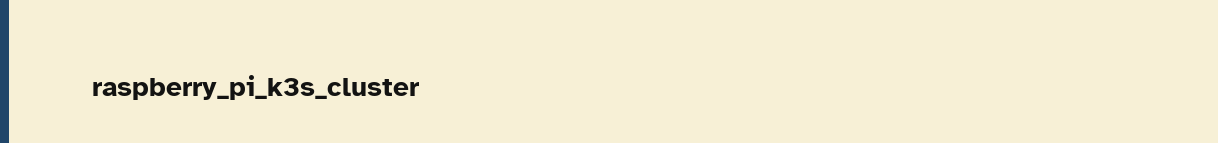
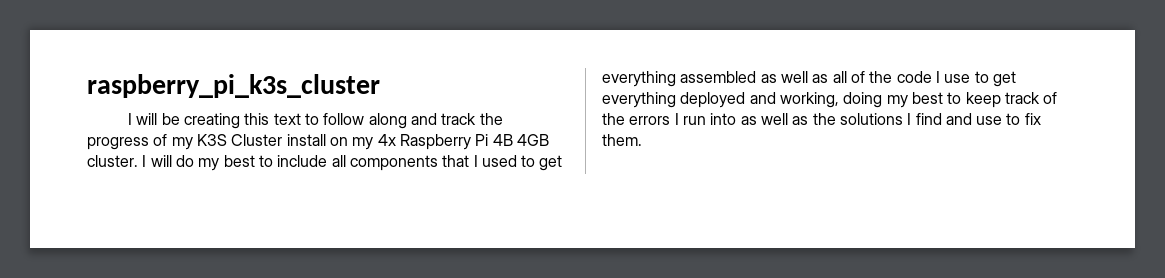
(419, 87) none -> [128,113,503,129] [87,134,549,150] [87,155,563,171] [602,71,1016,87] [602,92,1058,108] [602,113,1041,125] [602,134,642,146] // I will be creating this text to follow along and track the progress of my K3S Cluster install on my 4x Raspberry Pi 4B 4GB cluster. I will do my best to include all components that I used to get everything assembled as well as all of the code I use to get everything deployed and working, doing my best to keep track of the errors I run into as well as the solutions I find and use to fix them.

